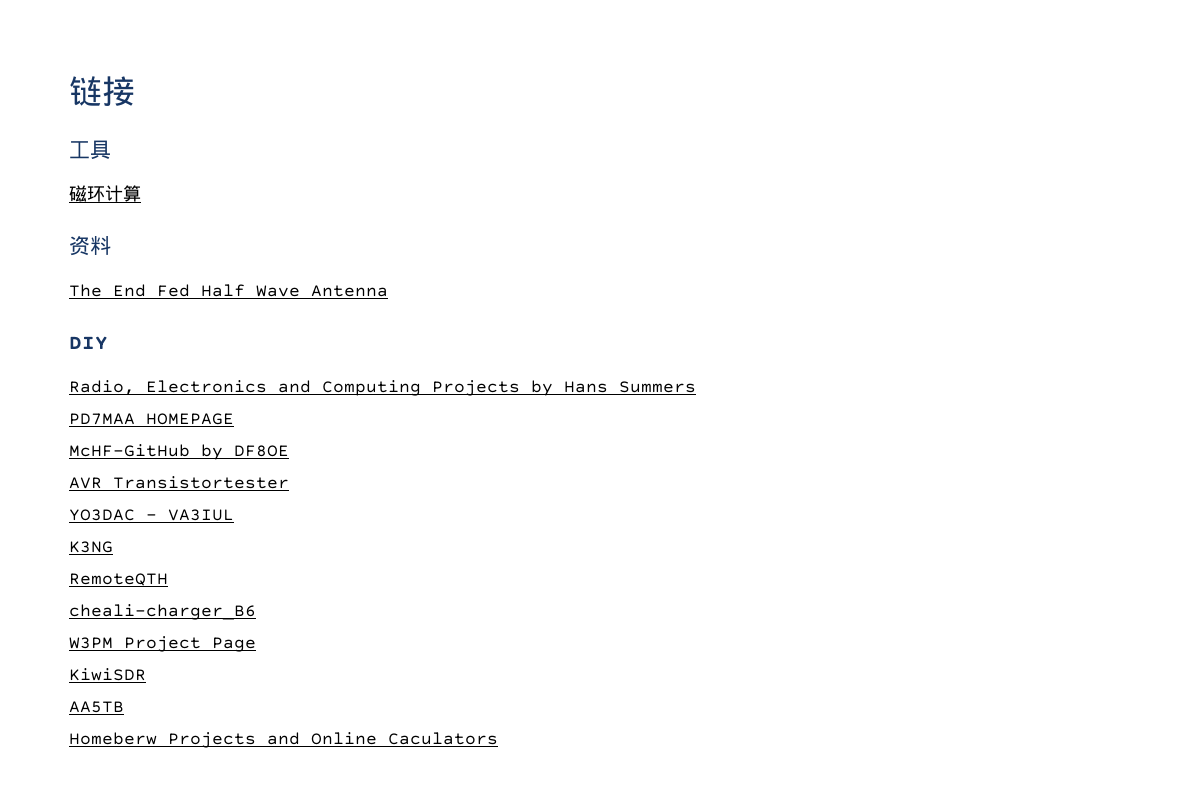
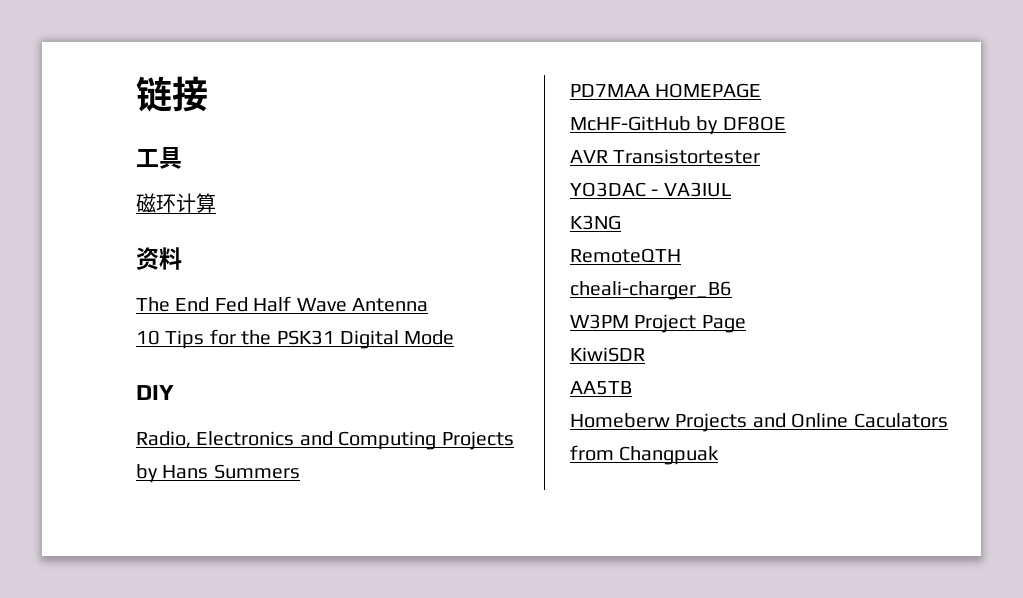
(388, 291) none -> [136,329,455,349] // 10 Tips for the PSK31 Digital Mode
(498, 738) none -> [570,445,720,465] from Changpuak

